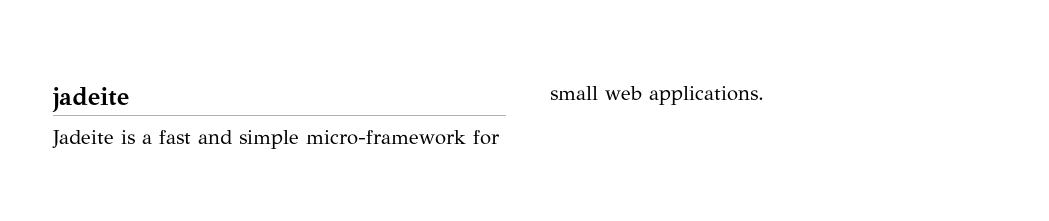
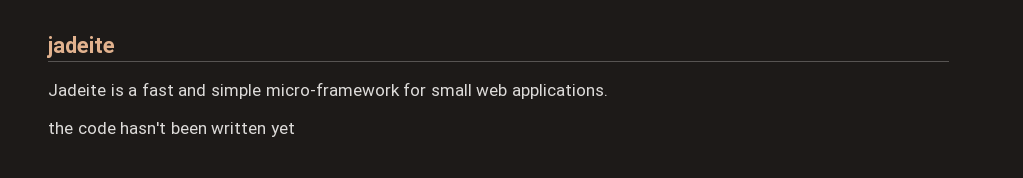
(764, 95) none -> [48,122,295,137] // the code hasn't been written yet

